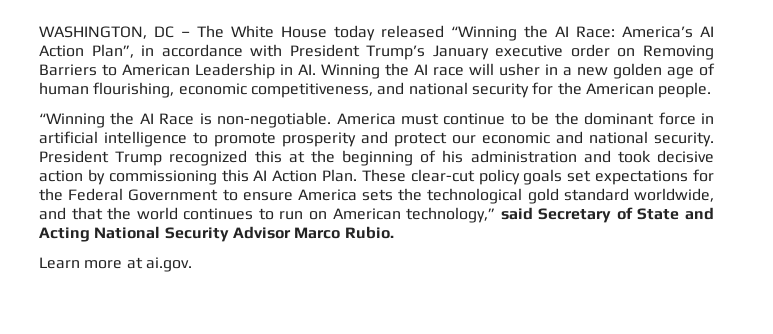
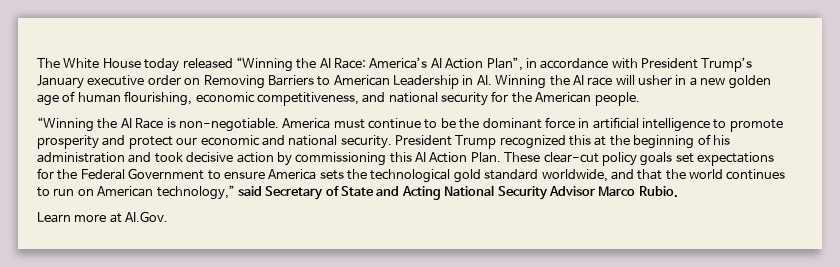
[39,26,190,39] WASHINGTON, DC – -> (37, 63) none
[145,257,192,272] ai.gov. -> [125,211,169,222] AI.Gov.

